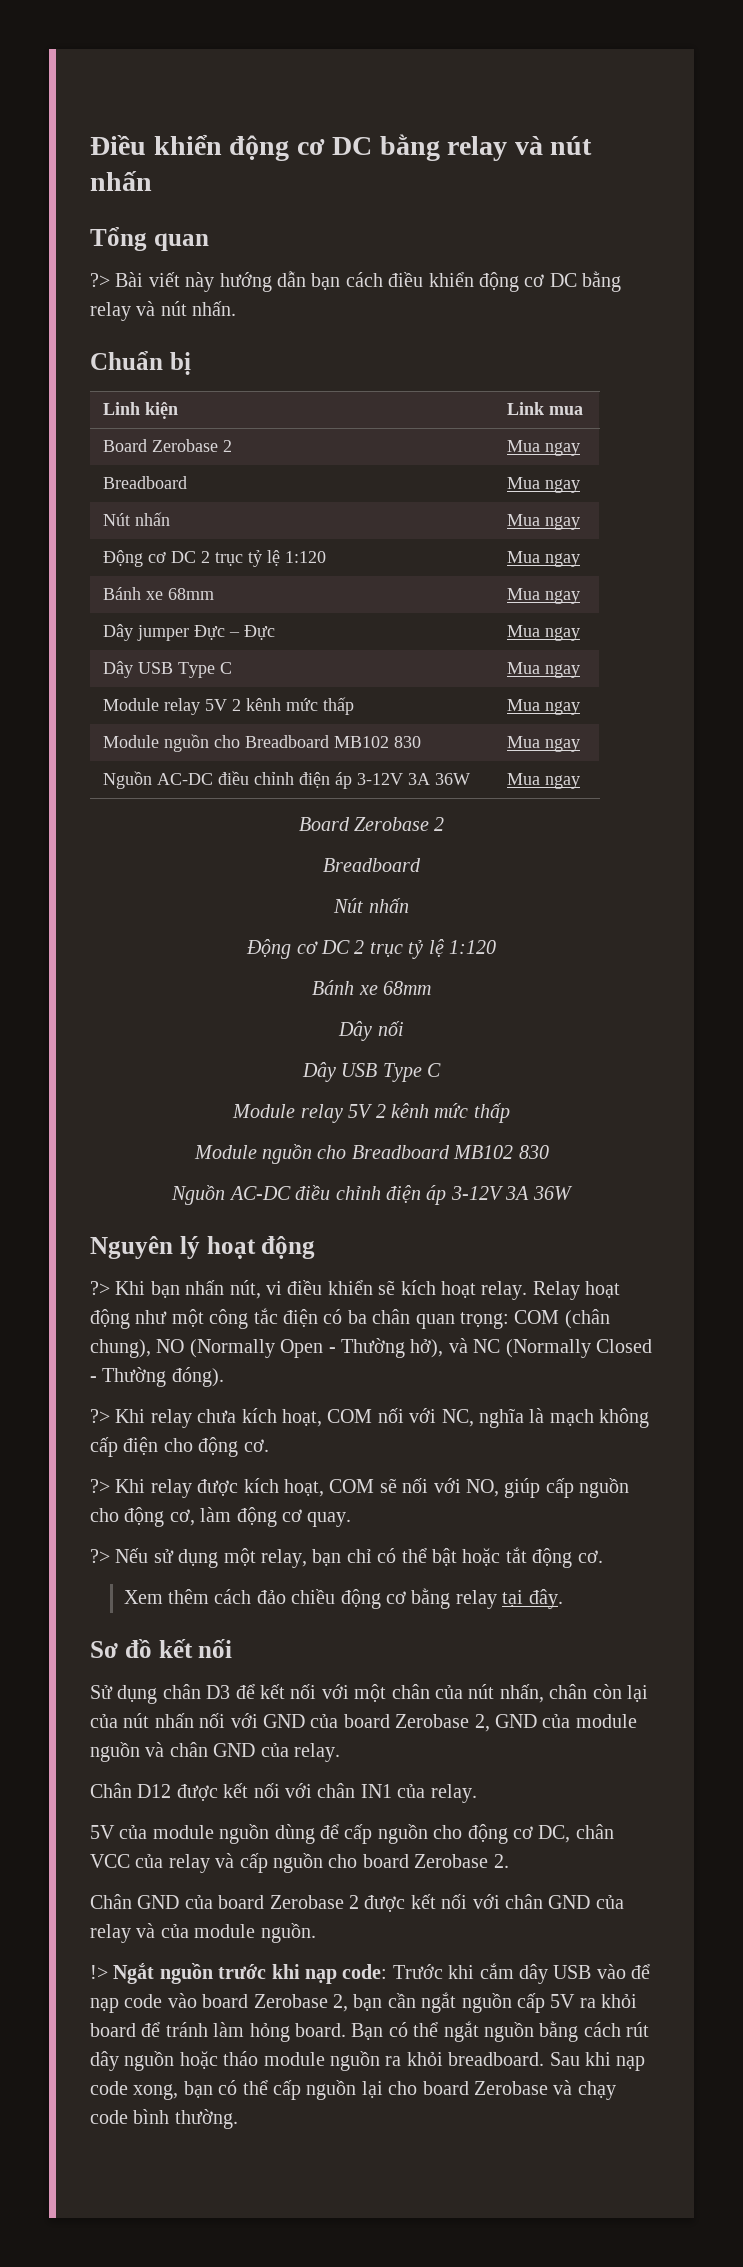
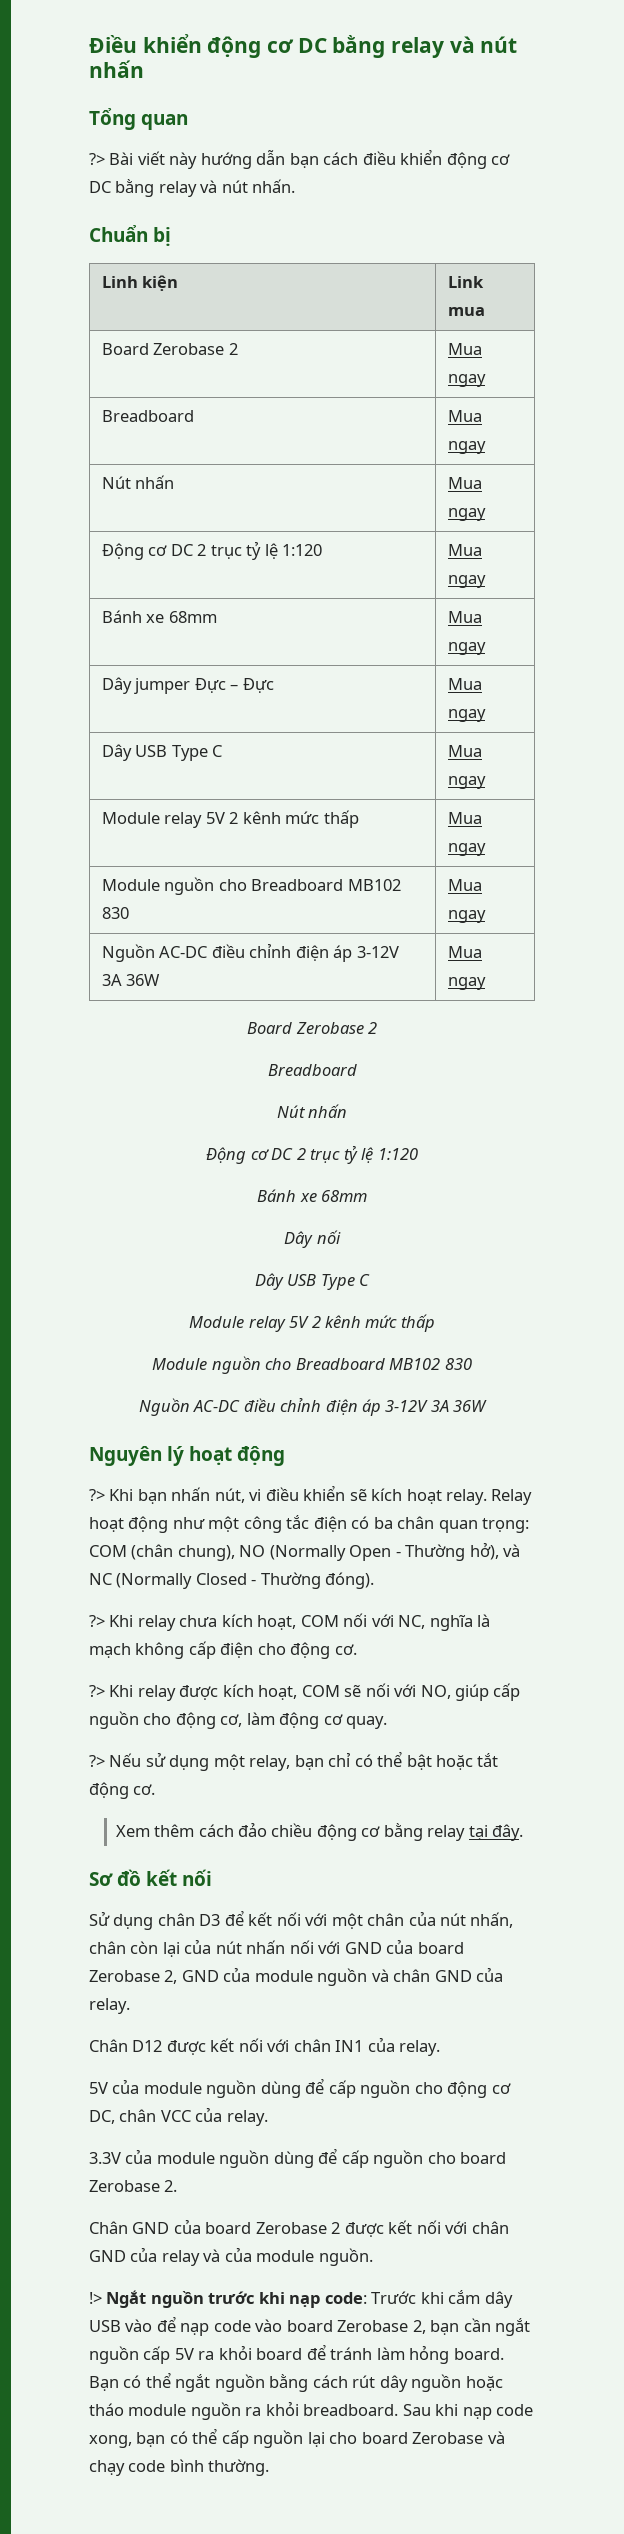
[168,1853,235,1873] relay và -> [226,2110,268,2126] [89,2148,338,2168] relay. // 3.3V của module nguồn dùng để

